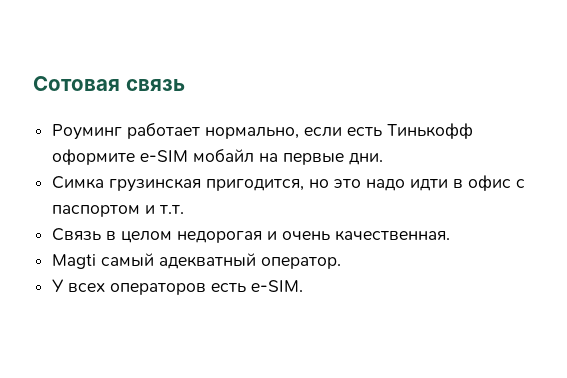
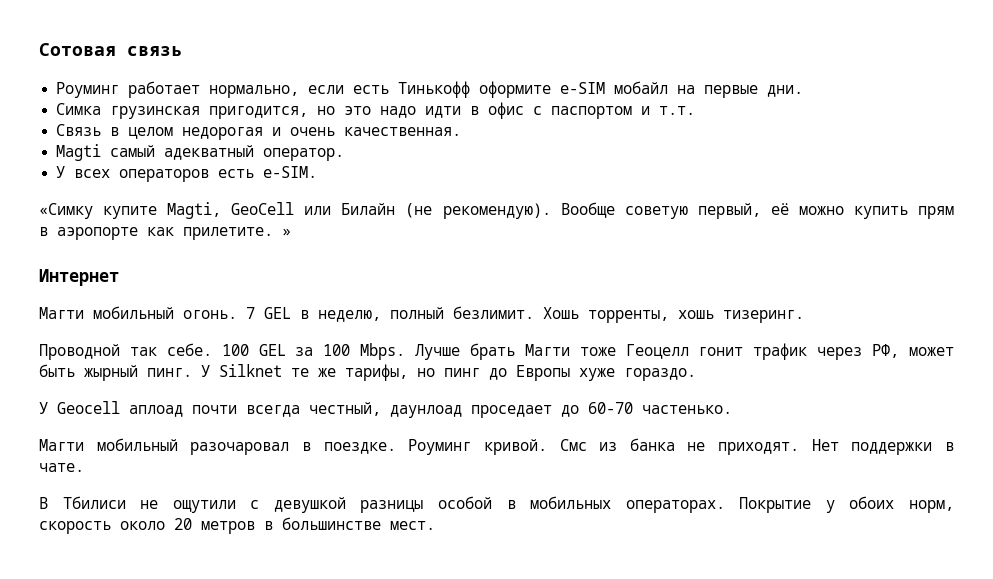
(304, 286) none -> [39,202,954,219] [39,227,291,240] [39,269,119,286] [39,306,804,323] [39,343,954,360] [39,364,696,381] [39,401,732,418] [39,438,954,455] [39,463,84,472] [39,496,954,513] [39,517,435,534] // «Симку купите Magti, GeoCell или Билайн (не рекомендую). Вообще советую первый, её можно купить прям в аэропорте как прилетите. » // Интернет // Магти мобильный огонь. 7 GEL в неделю, полный безлимит. Хошь торренты, хошь тизеринг. // Проводной так себе. 100 GEL за 100 Mbps. Лучше брать Магти тоже Геоцелл гонит трафик через РФ, может быть жырный пинг. У Silknet те же тарифы, но пинг до Европы хуже гораздо. // У Geocell аплоад почти всегда честный, даунлоад проседает до 60-70 частенько. // Магти мобильный разочаровал в поездке. Роуминг кривой. Смс из банка не приходят. Нет поддержки в чате. // В Тбилиси не ощутили с девушкой разницы особой в мобильных операторах. Покрытие у обоих норм, скорость около 20 метров в большинстве мест.

